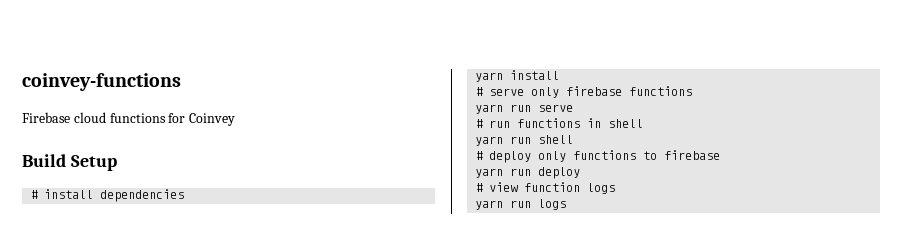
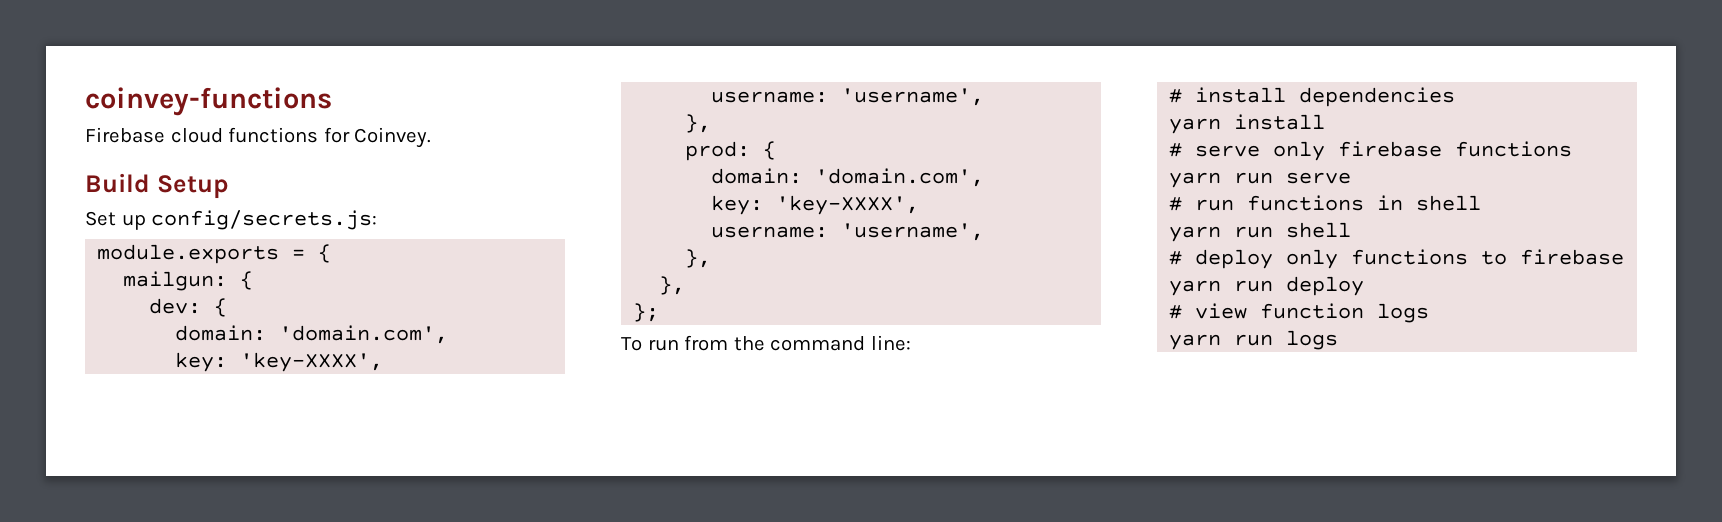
[189,113,236,126] Coinvey -> [354,127,432,148] Coinvey.
(117, 163) none -> [85,210,378,230] [97,244,332,264] [123,271,254,291] [149,298,228,317] [175,325,449,344] [175,352,384,372] [711,88,985,106] [685,114,712,133] [685,141,777,161] [711,168,985,187] [711,195,920,215] [711,223,985,241] [685,249,712,268] [659,276,686,295] [633,303,660,322] [621,335,911,351] // Set up config/secrets.js: // module.exports = { // mailgun: { // dev: { // domain: 'domain.com', // key: 'key-XXXX', // username: 'username', // }, // prod: { // domain: 'domain.com', // key: 'key-XXXX', // username: 'username', // }, // }, // }; // To run from the command line:

